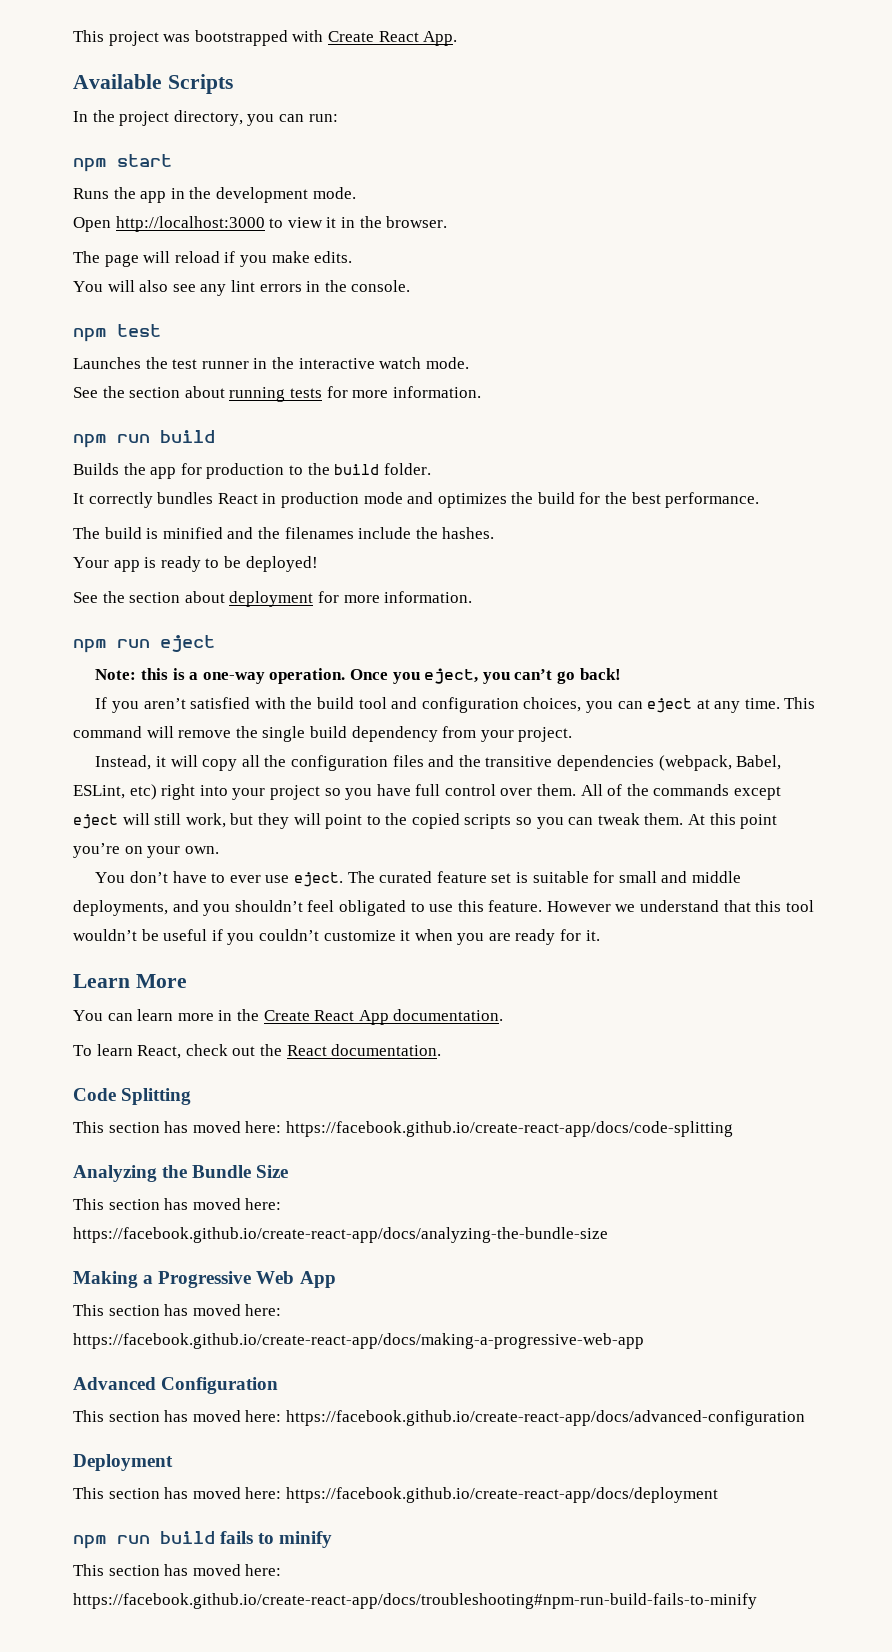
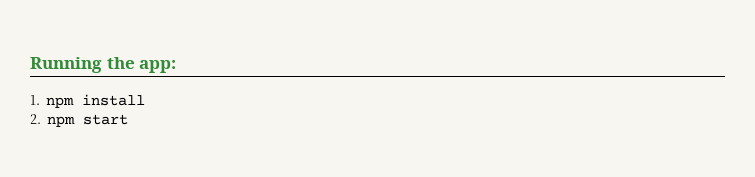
[73,30,458,46] [73,74,233,94] [73,110,338,126] [73,154,172,172] [73,187,356,203] [73,216,448,232] [73,251,353,267] [73,280,411,296] [73,324,161,342] [73,357,469,369] [73,386,481,402] [73,430,215,448] [73,463,431,479] [73,492,760,508] [73,527,495,539] [73,556,318,572] [73,591,473,607] [73,635,215,653] [95,668,621,684] [95,697,816,713] [73,726,573,742] [95,755,782,771] [73,784,782,800] [73,813,778,829] [73,843,219,858] [95,871,741,887] [73,900,814,916] [73,929,600,945] [73,974,187,988] [73,1009,504,1025] [73,1044,442,1059] [73,1088,192,1105] [73,1121,733,1137] [73,1165,289,1182] [73,1198,282,1210] [73,1227,608,1243] [73,1271,336,1288] [73,1304,282,1316] [73,1333,644,1349] [73,1377,279,1394] [73,1410,805,1426] [73,1454,173,1471] [73,1487,718,1503] [73,1531,333,1549] [73,1564,282,1576] [73,1593,757,1609] This project was bootstrapped with Create React App. // Available Scripts // In the project directory, you can run: // npm start // Runs the app in the development mode. // Open http://localhost:3000 to view it in the browser. // The page will reload if you make edits. // You will also see any lint errors in the console. // npm test // Launches the test runner in the interactive watch mode. // See the section about running tests for more information. // npm run build // Builds the app for production to the build folder. // It correctly bundles React in production mode and optimizes the build for the best performance. // The build is minified and the filenames include the hashes. // Your app is ready to be deployed! // See the section about deployment for more information. // npm run eject // Note: this is a one-way operation. Once you eject, you can’t go back! // If you aren’t satisfied with the build tool and configuration choices, you can eject at any time. This command will remove the single build dependency from your project. // Instead, it will copy all the configuration files and the transitive dependencies (webpack, Babel, ESLint, etc) right into your project so you have full control over them. All of the commands except eject will still work, but they will point to the copied scripts so you can tweak them. At this point you’re on your own. // You don’t have to ever use eject. The curated feature set is suitable for small and middle deployments, and you shouldn’t feel obligated to use this feature. However we understand that this tool wouldn’t be useful if you couldn’t customize it when you are ready for it. // Learn More // You can learn more in the Create React App documentation. // To learn React, check out the React documentation. // Code Splitting // This section has moved here: https://facebook.github.io/create-react-app/docs/code-splitting // Analyzing the Bundle Size // This section has moved here: https://facebook.github.io/create-react-app/docs/analyzing-the-bundle-size // Making a Progressive Web App // This section has moved here: https://facebook.github.io/create-react-app/docs/making-a-progressive-web-app // Advanced Configuration // This section has moved here: https://facebook.github.io/create-react-app/docs/advanced-configuration // Deployment // This section has moved here: https://facebook.github.io/create-react-app/docs/deployment // npm run build fails to minify // This section has moved here: https://facebook.github.io/create-react-app/docs/troubleshooting#npm-run-build-fails-to-minify -> [30,57,177,73] [30,94,146,108] [30,114,129,127] Running the app: // 1. npm install // 2. npm start

